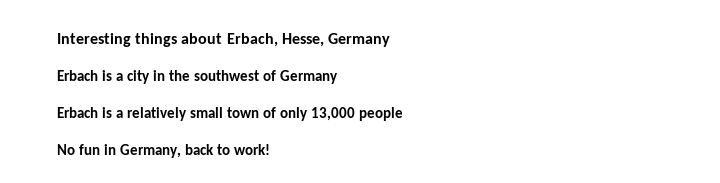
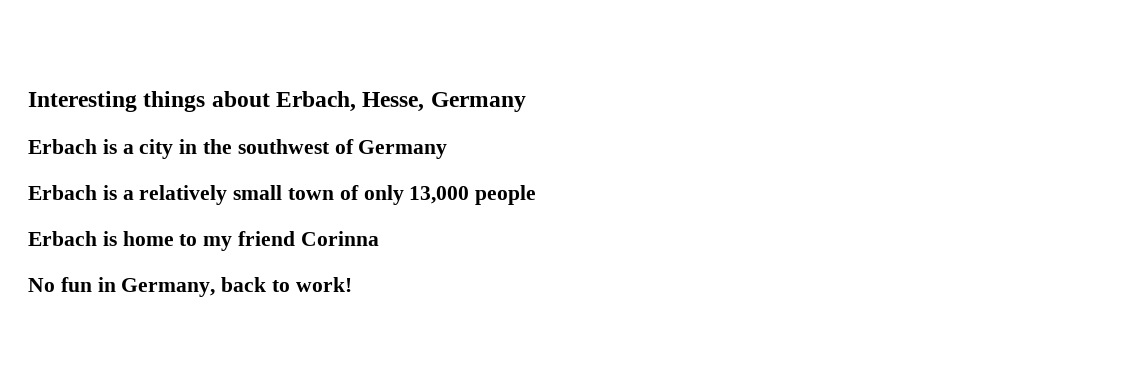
(404, 114) none -> [28,231,379,251] // Erbach is home to my friend Corinna

